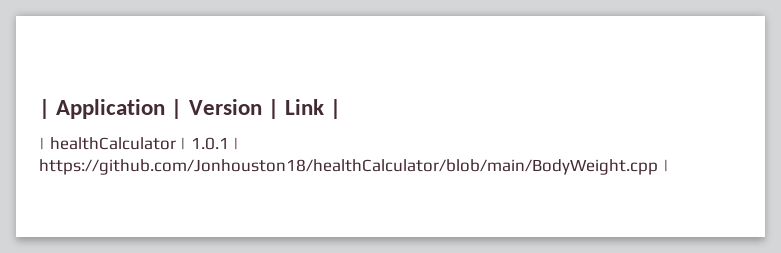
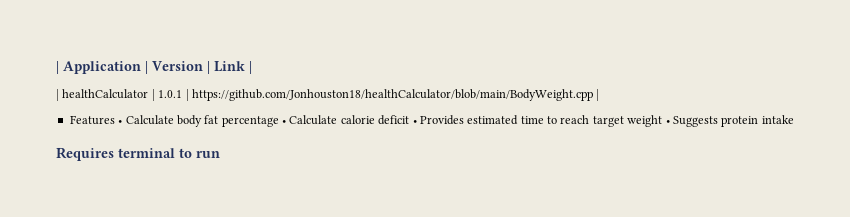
(669, 165) none -> [69,115,794,127] [56,147,220,161] // Features • Calculate body fat percentage • Calculate calorie deficit • Provides estimated time to reach target weight • Suggests protein intake // Requires terminal to run

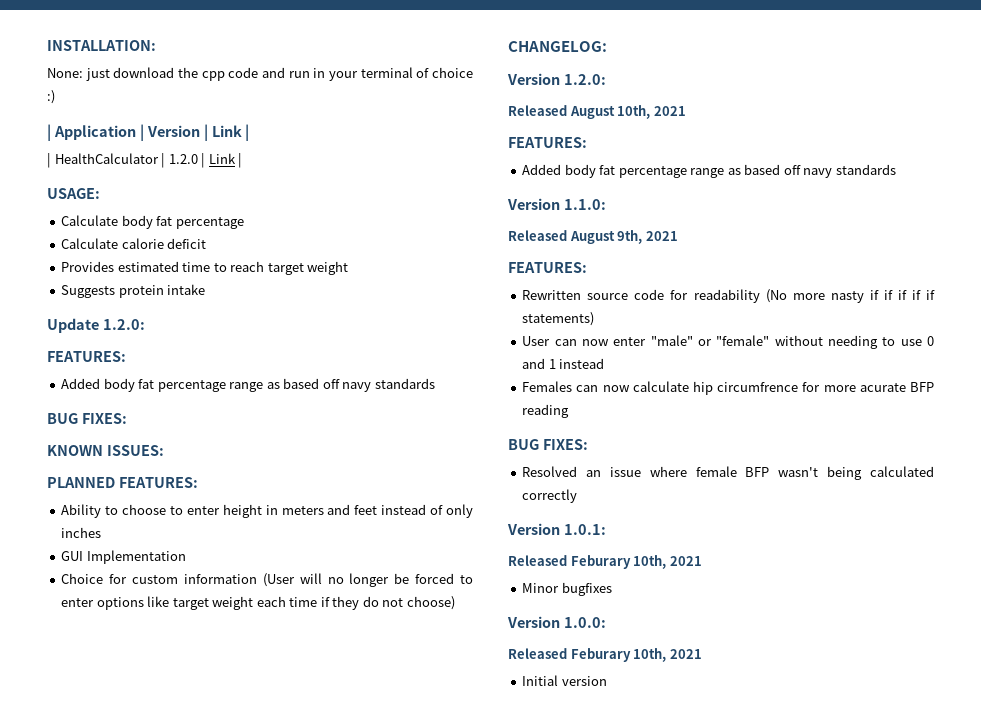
(56, 67) none -> [47,40,156,51] [47,67,474,81] [47,90,55,104] INSTALLATION: // None: just download the cpp code and run in your terminal of choice :) //
[62,89,600,101] [69,115,123,125] healthCalculator | 1.0.1 | https://github.com/Jonhouston18/healthCalculator/blob/main/BodyWeight.cpp | // Features • -> [54,153,243,168] [47,188,100,199] HealthCalculator | 1.2.0 | Link | // USAGE: //
[282,120,286,124] • -> (244, 223) //
[412,120,417,124] • -> (207, 243) //
[665,120,670,124] • -> (349, 268) //
[56,147,220,161] Requires terminal to run -> [47,318,145,333] [47,351,126,362] [61,378,435,392] [47,413,127,424] [47,445,164,456] [47,477,198,488] [61,504,473,518] [61,527,102,538] [61,550,186,564] [61,573,473,587] [61,596,455,610] [508,41,607,52] [507,73,606,85] [508,105,686,119] [508,137,587,148] [522,164,896,178] [507,198,606,210] [508,230,678,244] [508,262,587,273] [522,289,935,303] [522,312,595,326] [522,335,934,349] [522,358,605,369] [522,381,934,395] [522,404,570,418] [508,439,588,450] [522,466,934,480] [522,489,578,503] [507,523,606,535] [508,555,702,569] [522,582,612,596] [507,616,606,628] [508,648,702,662] [522,675,607,686] Update 1.2.0: // FEATURES: // Added body fat percentage range as based off navy standards // BUG FIXES: // KNOWN ISSUES: // PLANNED FEATURES: // Ability to choose to enter height in meters and feet instead of only inches // GUI Implementation // Choice for custom information (User will no longer be forced to enter options like target weight each time if they do not choose) // CHANGELOG: // Version 1.2.0: // Released August 10th, 2021 // FEATURES: // Added body fat percentage range as based off navy standards // Version 1.1.0: // Released August 9th, 2021 // FEATURES: // Rewritten source code for readability (No more nasty if if if if if statements) // User can now enter "male" or "female" without needing to use 0 and 1 instead // Females can now calculate hip circumfrence for more acurate BFP reading // BUG FIXES: // Resolved an issue where female BFP wasn't being calculated correctly // Version 1.0.1: // Released Feburary 10th, 2021 // Minor bugfixes // Version 1.0.0: // Released Feburary 10th, 2021 // Initial version

